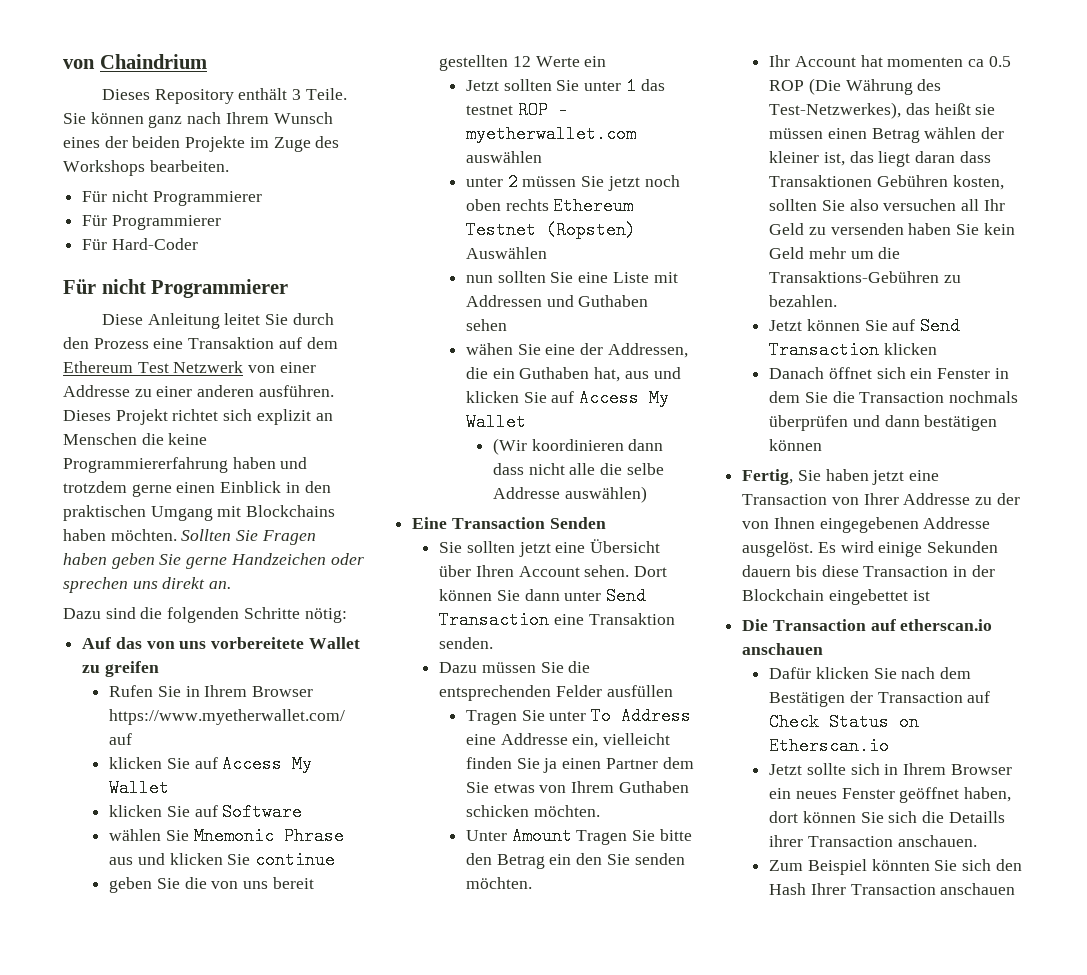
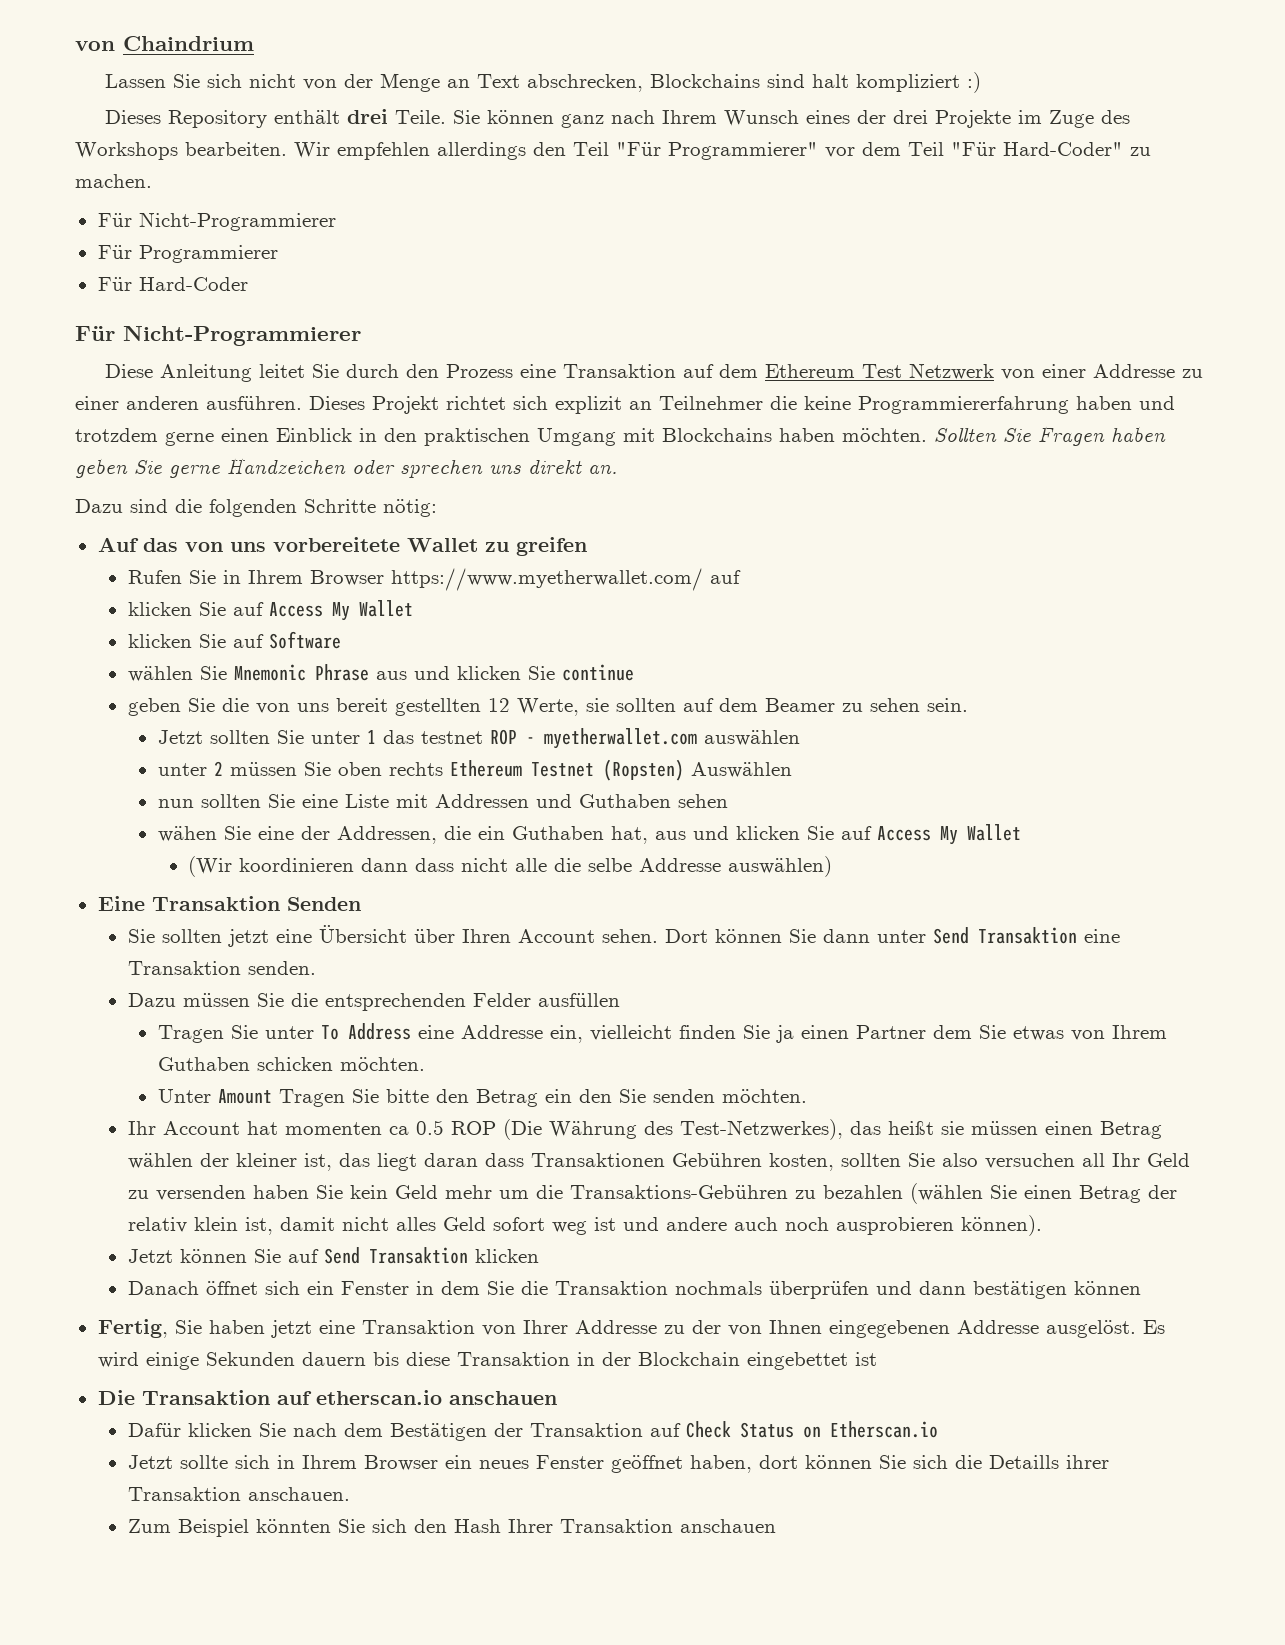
(207, 61) none -> [105,72,982,93] // Lassen Sie sich nicht von der Menge an Text abschrecken, Blockchains sind halt kompliziert :)
[292,89,302,100] 3 -> [347,109,389,124] drei
[132,136,181,148] beiden -> [893,110,929,124] drei
[82,190,262,206] // Für nicht Programmierer -> [294,142,1151,160] [75,174,152,188] [97,212,336,231] Wir empfehlen allerdings den Teil "Für Programmierer" vor dem Teil "Für Hard-Coder" zu machen. // Für Nicht-Programmierer
[101,279,289,298] nicht Programmierer -> [123,326,361,346] Nicht-Programmierer
[63,433,137,445] Menschen -> [659,396,763,410] Teilnehmer
[535,56,607,67] Werte ein -> [516,698,968,716] Werte, sie sollten auf dem Beamer zu sehen sein.
[607,175,680,191] jetzt noch -> (331, 769) none
[451,517,545,529] Transaction -> [151,896,280,911] Transaktion
[439,611,550,629] Transaction -> [977,927,1077,944] Transaktion
[769,295,838,307] bezahlen. -> [822,1183,1177,1204] [127,1215,1042,1236] bezahlen (wählen Sie einen Betrag der relativ klein ist, damit nicht alles Geld sofort weg ist und andere auch noch ausprobieren können).
[769,341,880,359] Transaction -> [368,1247,468,1264] Transaktion
[859,392,945,403] Transaction -> [554,1281,668,1295] Transaktion
[742,494,828,505] Transaction -> [361,1320,475,1334] Transaktion
[863,566,949,577] Transaction -> [456,1352,570,1366] Transaktion
[772,619,866,631] Transaction -> [141,1390,270,1405] Transaktion
[877,692,963,703] Transaction -> [529,1423,643,1437] Transaktion
[807,836,893,847] Transaction -> [127,1487,241,1501] Transaktion
[850,884,936,895] Transaction -> [559,1519,673,1533] Transaktion

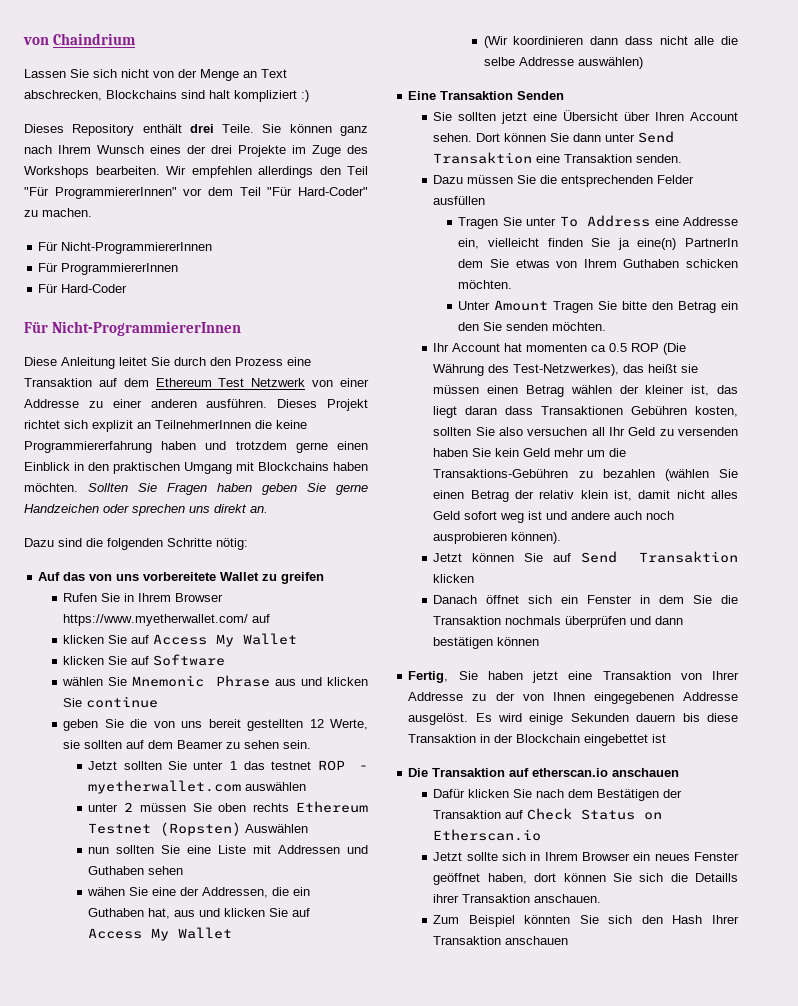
[668,142,818,160] Programmierer" -> [54,187,177,199] ProgrammiererInnen"
[138,212,336,231] [97,245,278,263] Nicht-Programmierer // Für Programmierer -> [61,242,213,254] [38,263,179,275] Nicht-ProgrammiererInnen // Für ProgrammiererInnen
[123,326,361,346] Nicht-Programmierer -> [52,321,242,336] Nicht-ProgrammiererInnen
[659,396,763,410] Teilnehmer -> [155,420,251,429] TeilnehmerInnen
[800,1025,926,1039] einen Partner -> [637,238,738,250] eine(n) PartnerIn

